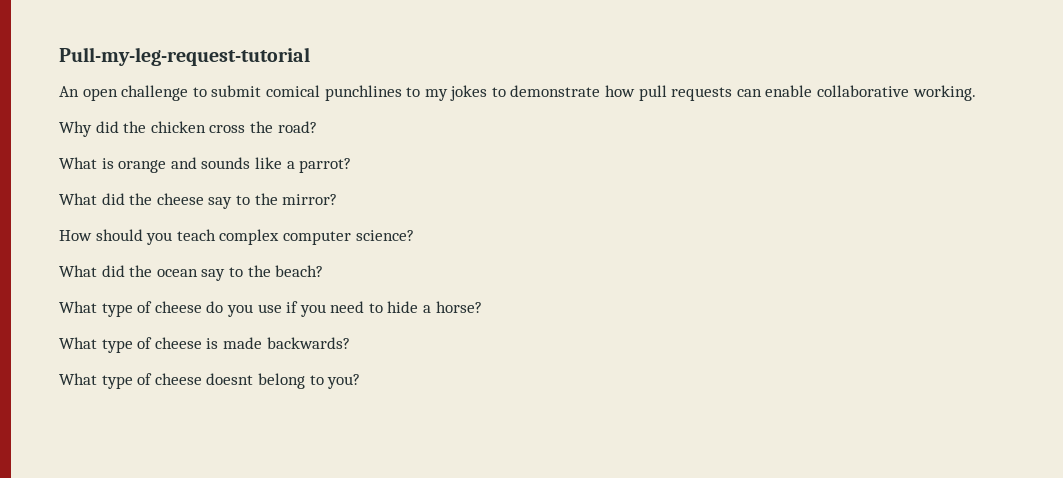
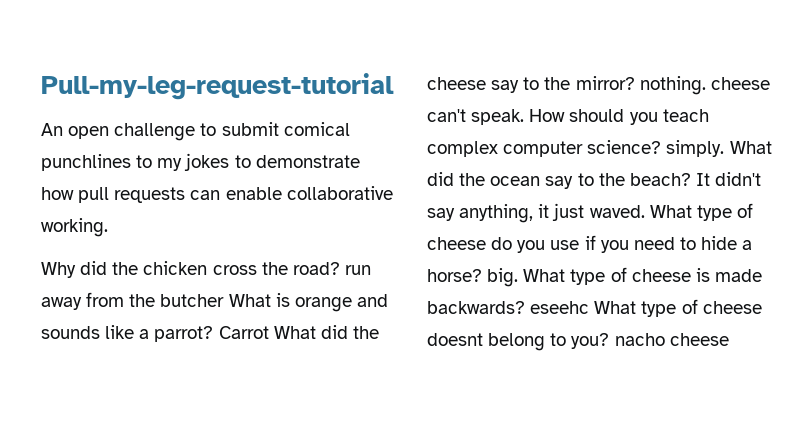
(317, 127) // -> [344,265,371,275] [41,292,225,310] run away from the butcher
(352, 165) // -> [218,326,269,339] Carrot
(338, 199) // -> [639,76,770,95] [427,109,525,125] nothing. cheese can't speak.
(414, 235) // -> [666,140,725,157] simply.
(324, 271) // -> [695,172,762,186] [427,203,645,223] It didn't say anything, it just waved.
(482, 307) // -> [487,268,519,287] big.
(350, 343) // -> [530,301,590,314] eseehc
(361, 381) none -> [614,333,729,346] nacho cheese

